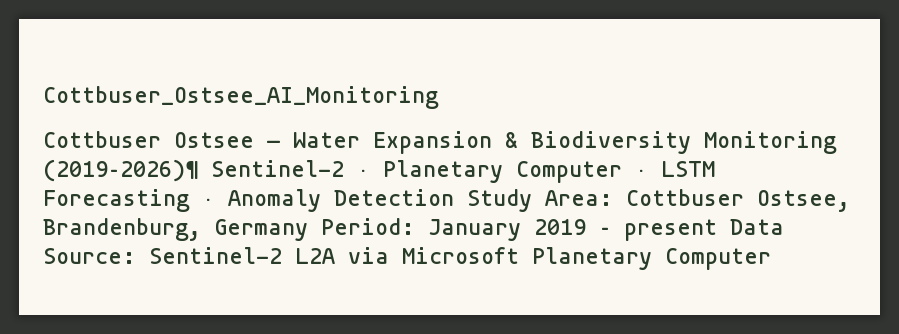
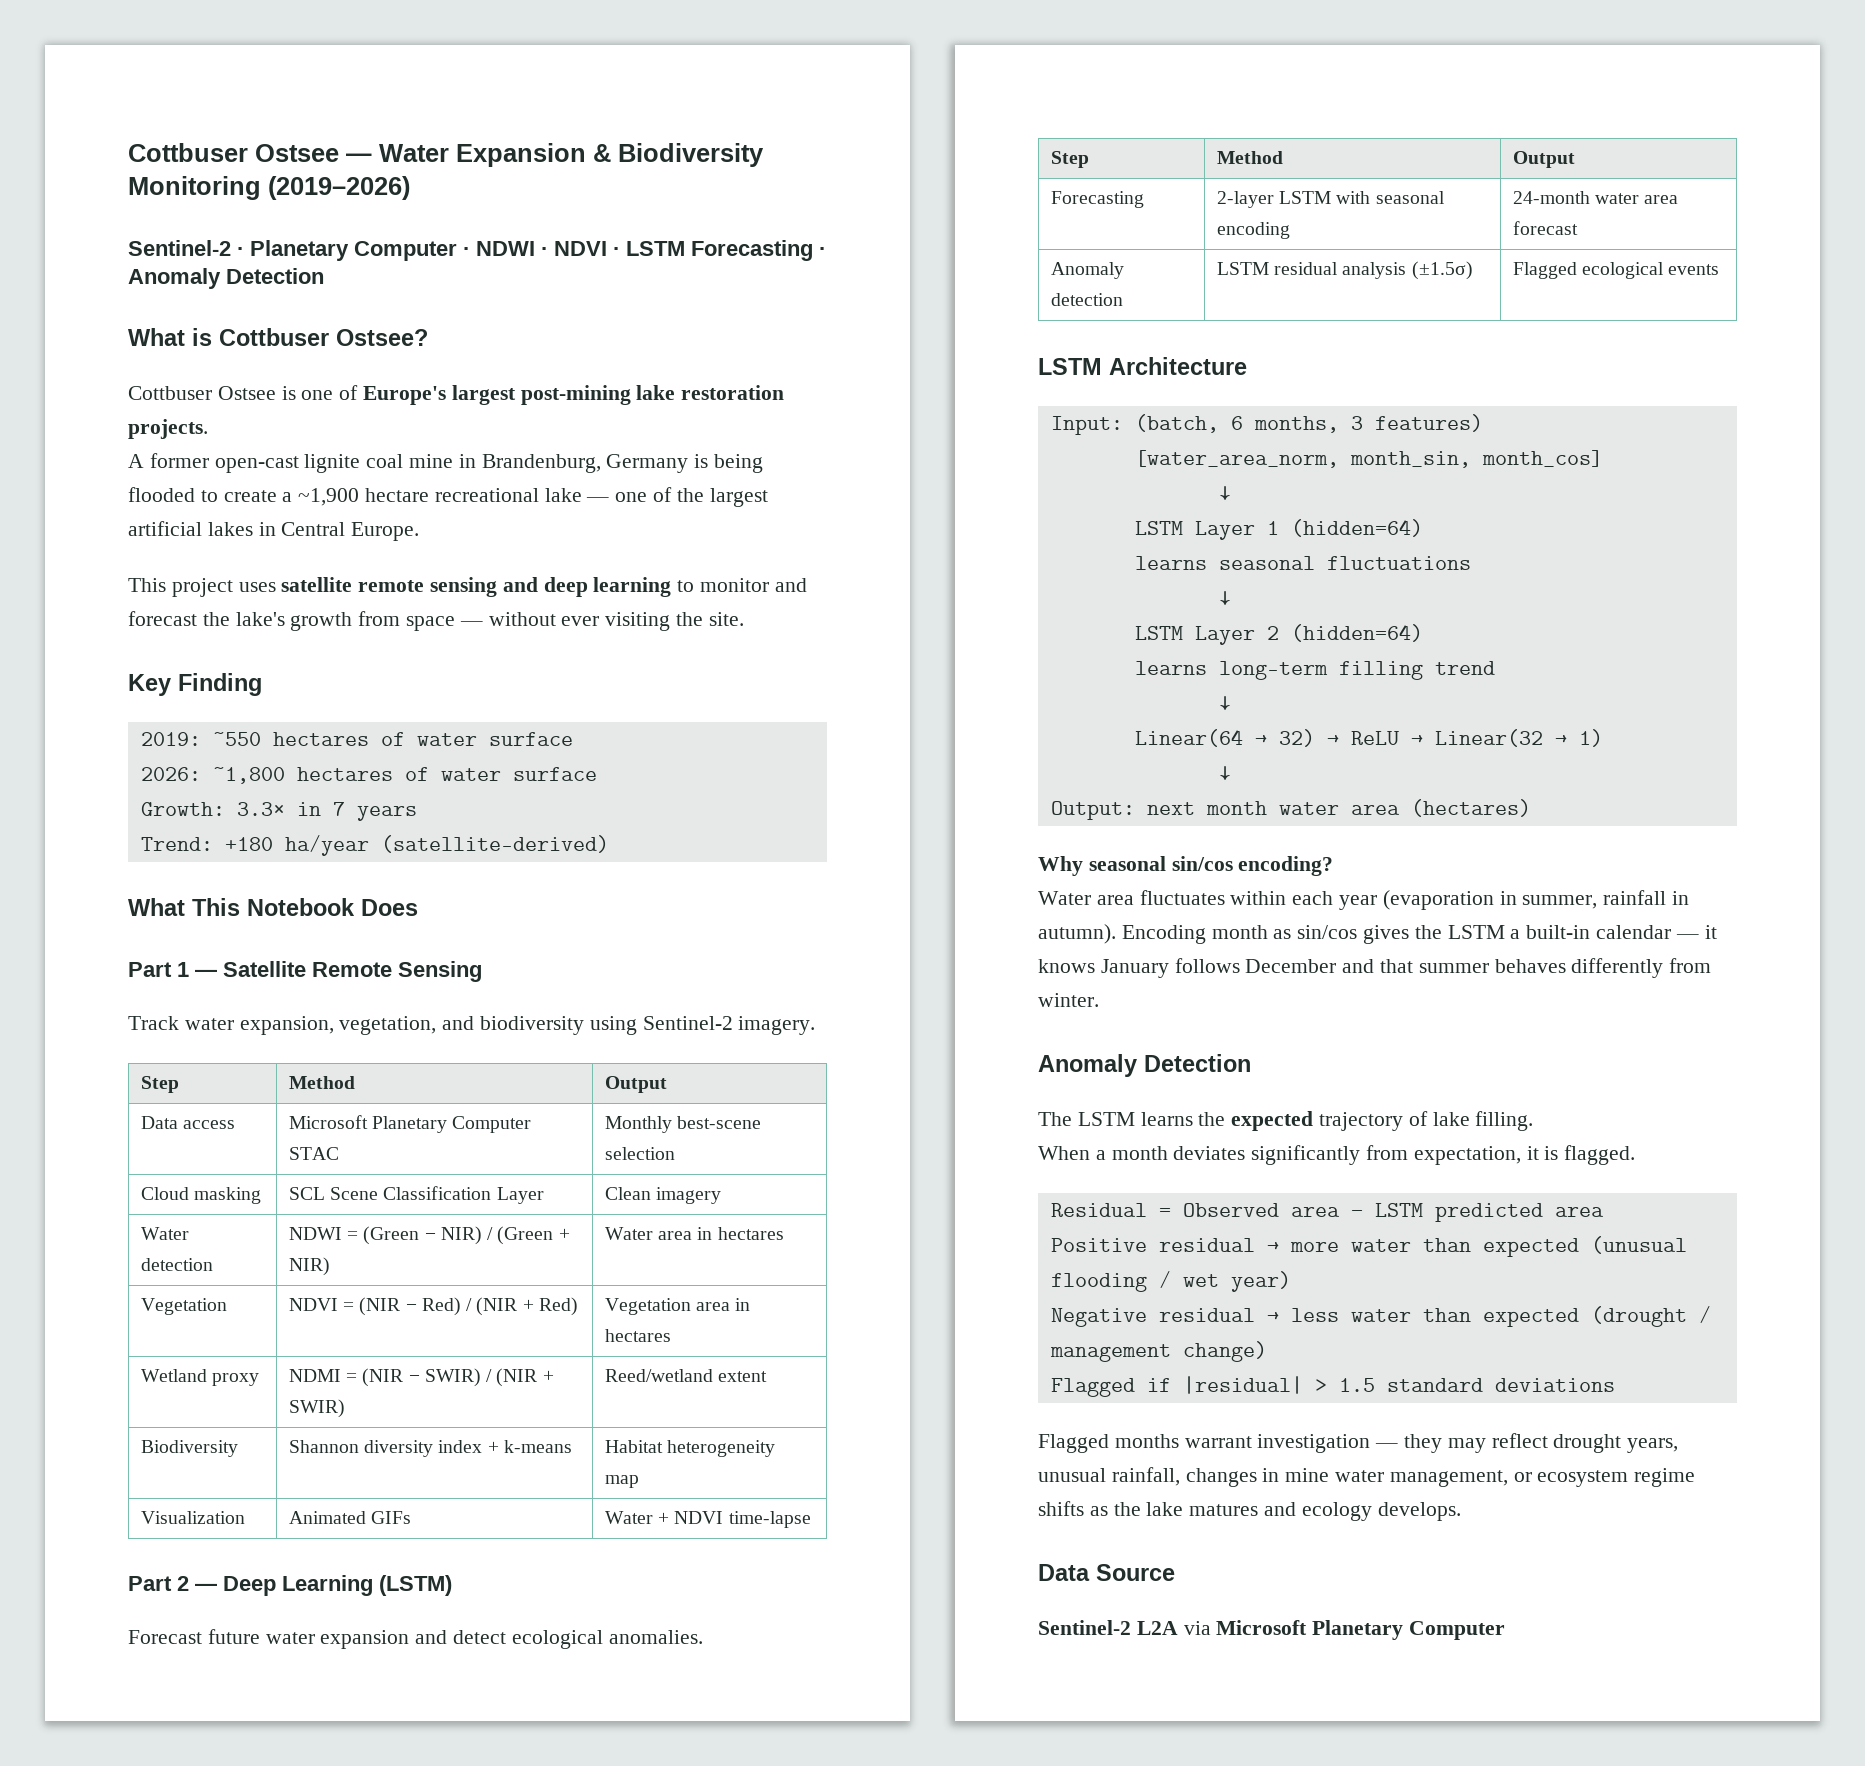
[43,86,439,109] Cottbuser_Ostsee_AI_Monitoring // -> (128, 152) none
[43,159,198,182] (2019–2026)¶ -> [268,176,410,200] (2019–2026) //
(648, 173) none -> [476,241,620,256] NDWI · NDVI ·
[467,189,850,212] [43,218,784,241] [43,248,136,264] Study Area: Cottbuser Ostsee, Brandenburg, Germany Period: January 2019 – present Data Source: -> [128,328,428,346] [128,385,785,405] [128,419,208,439] [128,453,764,473] [128,487,768,507] [128,521,420,541] [128,577,807,597] [128,611,744,631] [128,673,262,696] [140,732,573,746] [140,767,597,784] [140,802,417,821] [140,835,609,856] [128,898,418,916] [128,961,482,982] [128,1016,816,1035] [140,1076,179,1093] [288,1076,355,1089] [604,1076,667,1093] [140,1116,236,1129] [288,1115,532,1133] [288,1147,339,1160] [604,1116,762,1133] [604,1147,675,1160] [140,1187,262,1204] [288,1186,544,1204] [604,1187,722,1204] [140,1227,189,1240] [140,1258,213,1271] [288,1226,570,1245] [288,1257,330,1276] [604,1227,784,1240] [140,1298,227,1315] [288,1297,578,1316] [604,1298,751,1315] [604,1329,671,1342] [140,1369,260,1386] [288,1368,554,1387] [288,1399,345,1418] [604,1369,768,1382] [140,1440,238,1457] [288,1440,572,1457] [604,1440,776,1457] [604,1475,639,1488] [140,1511,245,1524] [288,1511,412,1524] [604,1511,811,1528] [128,1575,452,1596] [128,1629,703,1649] [1050,151,1089,168] [1216,151,1283,164] [1512,151,1575,168] [1050,191,1144,208] [1216,191,1445,208] [1216,222,1290,239] [1512,191,1679,204] [1512,221,1578,235] [1050,262,1124,279] [1050,293,1123,306] [1216,261,1473,280] [1512,262,1720,279] [1038,357,1247,375] [1050,414,1483,435] [1134,450,1603,468] [1218,486,1231,500] [1134,519,1423,540] [1134,556,1471,570] [1218,591,1231,605] [1134,624,1423,645] [1134,661,1495,680] [1218,696,1231,710] [1134,729,1603,747] [1218,766,1231,780] [1050,799,1531,820] [1038,856,1334,876] [1038,890,1690,910] [1038,924,1717,944] [1038,958,1712,978] [1038,993,1099,1007] [1038,1054,1251,1077] [1038,1111,1534,1131] [1038,1145,1636,1165] [1050,1203,1604,1222] [1050,1236,1687,1257] [1050,1271,1291,1292] [1050,1306,1711,1327] [1049,1341,1267,1362] [1050,1376,1615,1397] [1038,1433,1679,1453] [1038,1467,1696,1487] [1038,1501,1461,1521] [1038,1564,1175,1581] // What is Cottbuser Ostsee? // Cottbuser Ostsee is one of Europe's largest post-mining lake restoration projects. // A former open-cast lignite coal mine in Brandenburg, Germany is being flooded to create a ~1,900 hectare recreational lake — one of the largest artificial lakes in Central Europe. // This project uses satellite remote sensing and deep learning to monitor and forecast the lake's growth from space — without ever visiting the site. // Key Finding // 2019: ~550 hectares of water surface // 2026: ~1,800 hectares of water surface // Growth: 3.3× in 7 years // Trend: +180 ha/year (satellite-derived) // What This Notebook Does // Part 1 — Satellite Remote Sensing // Track water expansion, vegetation, and biodiversity using Sentinel-2 imagery. // Step | Method | Output // Data access | Microsoft Planetary Computer STAC | Monthly best-scene selection // Cloud masking | SCL Scene Classification Layer | Clean imagery // Water detection | NDWI = (Green − NIR) / (Green + NIR) | Water area in hectares // Vegetation | NDVI = (NIR − Red) / (NIR + Red) | Vegetation area in hectares // Wetland proxy | NDMI = (NIR − SWIR) / (NIR + SWIR) | Reed/wetland extent // Biodiversity | Shannon diversity index + k-means | Habitat heterogeneity map // Visualization | Animated GIFs | Water + NDVI time-lapse // Part 2 — Deep Learning (LSTM) // Forecast future water expansion and detect ecological anomalies. // Step | Method | Output // Forecasting | 2-layer LSTM with seasonal encoding | 24-month water area forecast // Anomaly detection | LSTM residual analysis (±1.5σ) | Flagged ecological events // LSTM Architecture // Input: (batch, 6 months, 3 features) // [water_area_norm, month_sin, month_cos] // ↓ // LSTM Layer 1 (hidden=64) // learns seasonal fluctuations // ↓ // LSTM Layer 2 (hidden=64) // learns long-term filling trend // ↓ // Linear(64 → 32) → ReLU → Linear(32 → 1) // ↓ // Output: next month water area (hectares) // Why seasonal sin/cos encoding? // Water area fluctuates within each year (evaporation in summer, rainfall in autumn). Encoding month as sin/cos gives the LSTM a built-in calendar — it knows January follows December and that summer behaves differently from winter. // Anomaly Detection // The LSTM learns the expected trajectory of lake filling. // When a month deviates significantly from expectation, it is flagged. // Residual = Observed area − LSTM predicted area // Positive residual → more water than expected (unusual flooding / wet year) // Negative residual → less water than expected (drought / management change) // Flagged if |residual| > 1.5 standard deviations // Flagged months warrant investigation — they may reflect drought years, unusual rainfall, changes in mine water management, or ecosystem regime shifts as the lake matures and ecology develops. // Data Source //

